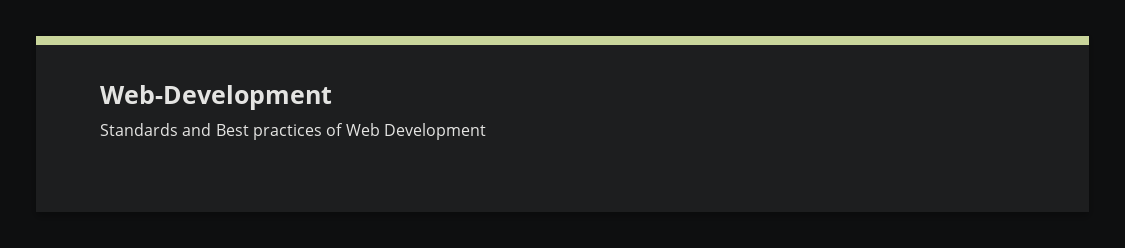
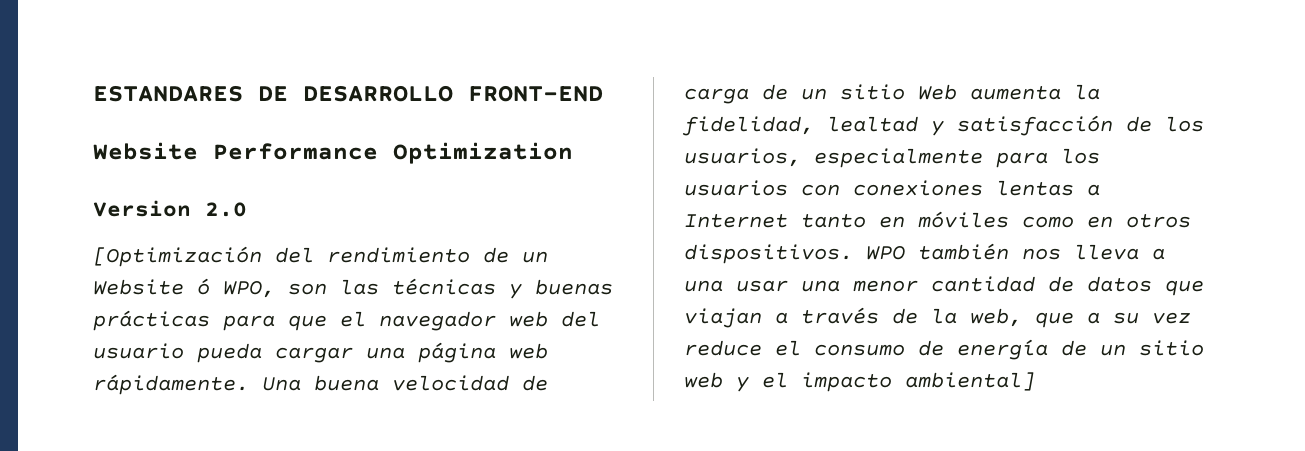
[100,85,332,110] [100,123,486,140] Web-Development // Standards and Best practices of Web Development -> [93,85,603,102] [93,142,573,164] [93,200,247,217] [93,246,548,267] [93,278,613,299] [93,310,600,331] [93,342,548,363] [93,374,548,395] [684,84,1100,104] [682,115,1204,136] [684,148,1100,168] [684,180,1100,196] [684,211,1191,228] [684,243,1165,264] [684,276,1204,296] [684,307,1191,328] [684,339,1204,360] [684,372,1035,392] ESTANDARES DE DESARROLLO FRONT-END // Website Performance Optimization // Version 2.0 // [Optimización del rendimiento de un Website ó WPO, son las técnicas y buenas prácticas para que el navegador web del usuario pueda cargar una página web rápidamente. Una buena velocidad de carga de un sitio Web aumenta la fidelidad, lealtad y satisfacción de los usuarios, especialmente para los usuarios con conexiones lentas a Internet tanto en móviles como en otros dispositivos. WPO también nos lleva a una usar una menor cantidad de datos que viajan a través de la web, que a su vez reduce el consumo de energía de un sitio web y el impacto ambiental]

